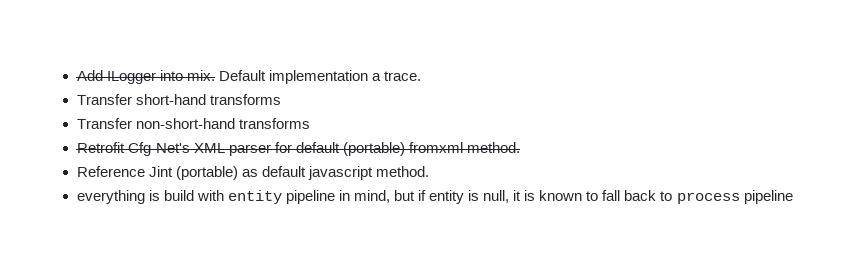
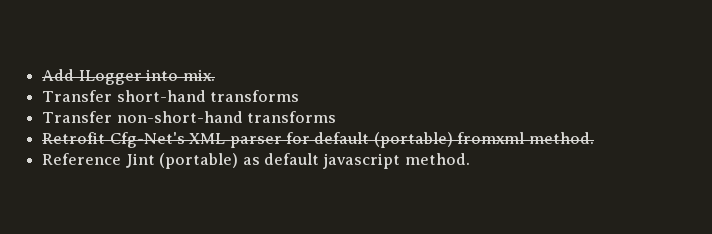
[218,70,421,84] Default implementation a trace. -> (215, 75) none
[76,190,793,204] // everything is build with entity pipeline in mind, but if entity is null, it is known to fall back to process pipeline -> (470, 159) none

